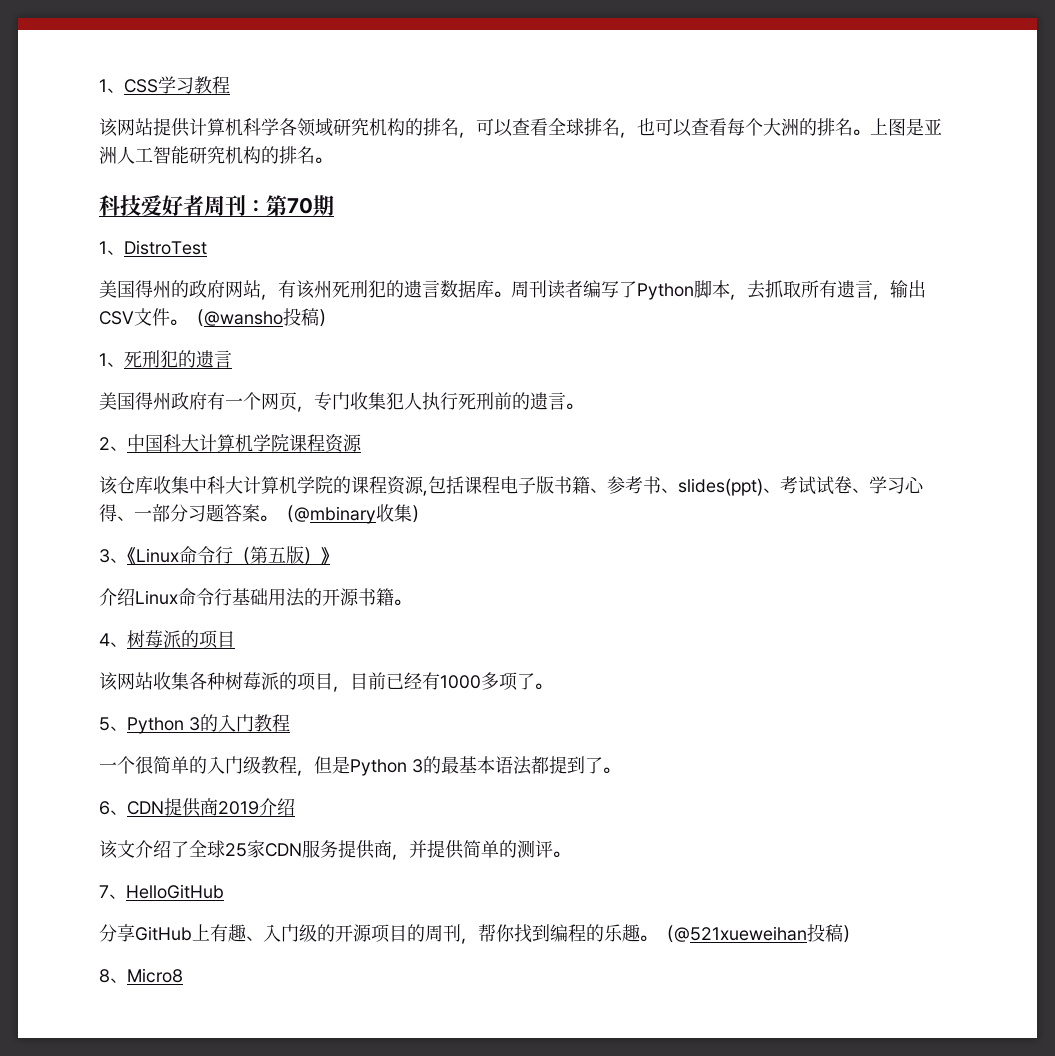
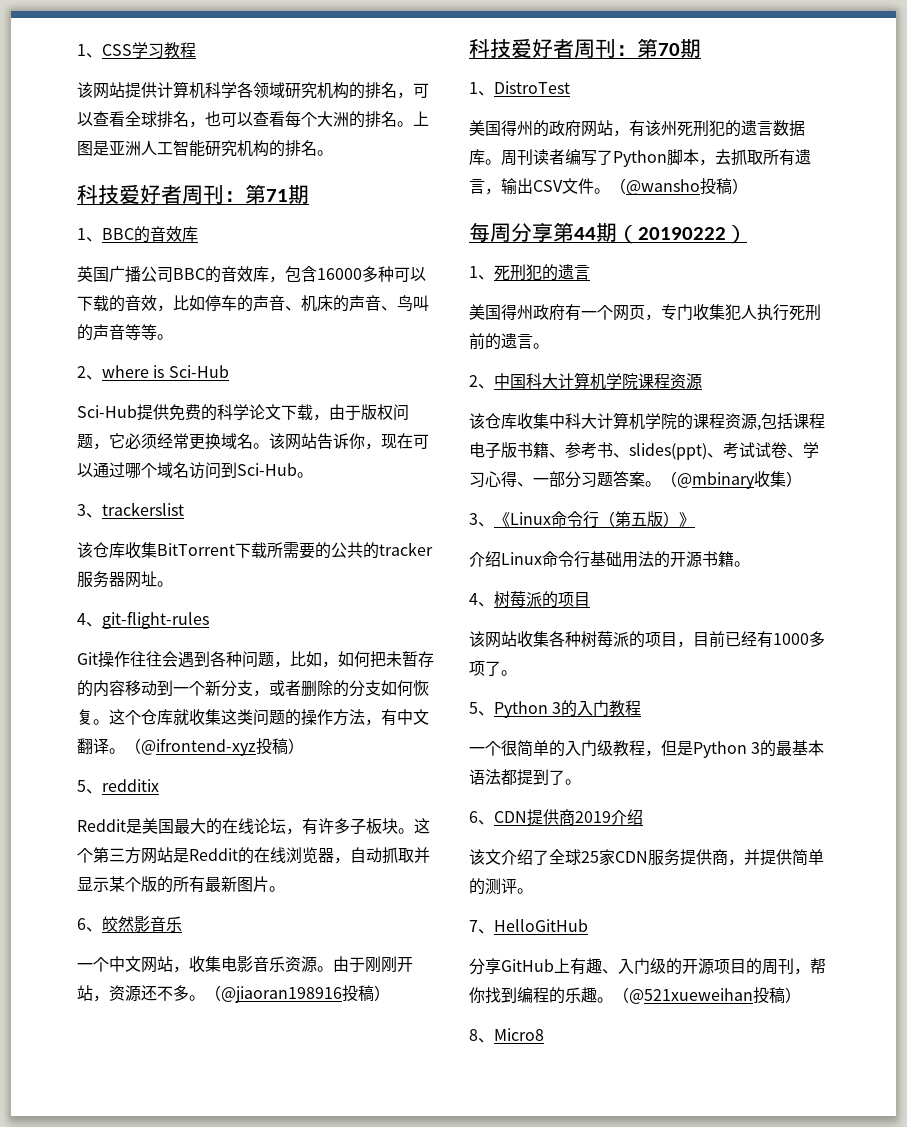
(332, 160) none -> [77,184,309,204] [77,226,198,243] [77,266,426,283] [77,295,429,312] [77,324,173,341] [77,365,229,380] [77,404,409,421] [77,433,429,450] [77,462,313,479] [77,502,184,518] [77,542,433,559] [77,571,173,588] [77,611,209,629] [77,651,434,668] [77,680,429,697] [77,709,429,726] [77,738,304,756] [77,779,159,794] [77,818,430,835] [77,847,430,864] [77,876,285,893] [77,916,182,932] [77,956,413,973] [77,985,390,1003] // 科技爱好者周刊：第71期 // 1、BBC的音效库 // 英国广播公司BBC的音效库，包含16000多种可以下载的音效，比如停车的声音、机床的声音、鸟叫的声音等等。 // 2、where is Sci-Hub // Sci-Hub提供免费的科学论文下载，由于版权问题，它必须经常更换域名。该网站告诉你，现在可以通过哪个域名访问到Sci-Hub。 // 3、trackerslist // 该仓库收集BitTorrent下载所需要的公共的tracker服务器网址。 // 4、git-flight-rules // Git操作往往会遇到各种问题，比如，如何把未暂存的内容移动到一个新分支，或者删除的分支如何恢复。这个仓库就收集这类问题的操作方法，有中文翻译。（@ifrontend-xyz投稿） // 5、redditix // Reddit是美国最大的在线论坛，有许多子板块。这个第三方网站是Reddit的在线浏览器，自动抓取并显示某个版的所有最新图片。 // 6、皎然影音乐 // 一个中文网站，收集电影音乐资源。由于刚刚开站，资源还不多。（@jiaoran198916投稿）
(336, 318) none -> [469,222,747,244] // 每周分享第44期（20190222）

